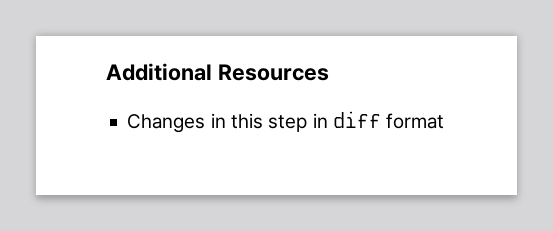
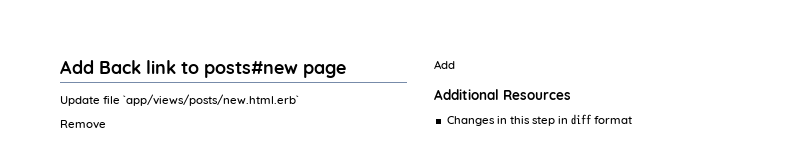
(106, 72) none -> [60,60,346,78] [60,94,300,106] [60,120,106,129] [434,60,455,69] Add Back link to posts#new page // Update file `app/views/posts/new.html.erb` // Remove // Add //

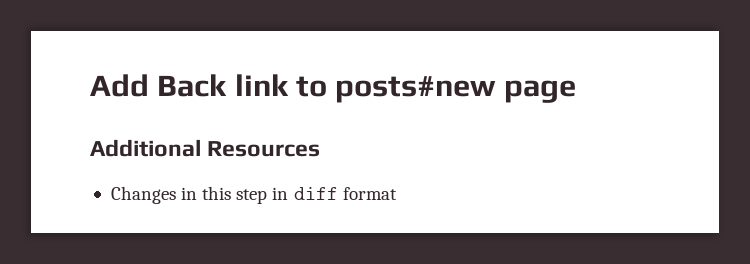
[60,94,300,106] [60,120,106,129] [434,60,455,69] // Update file `app/views/posts/new.html.erb` // Remove // Add -> (576, 91) none

